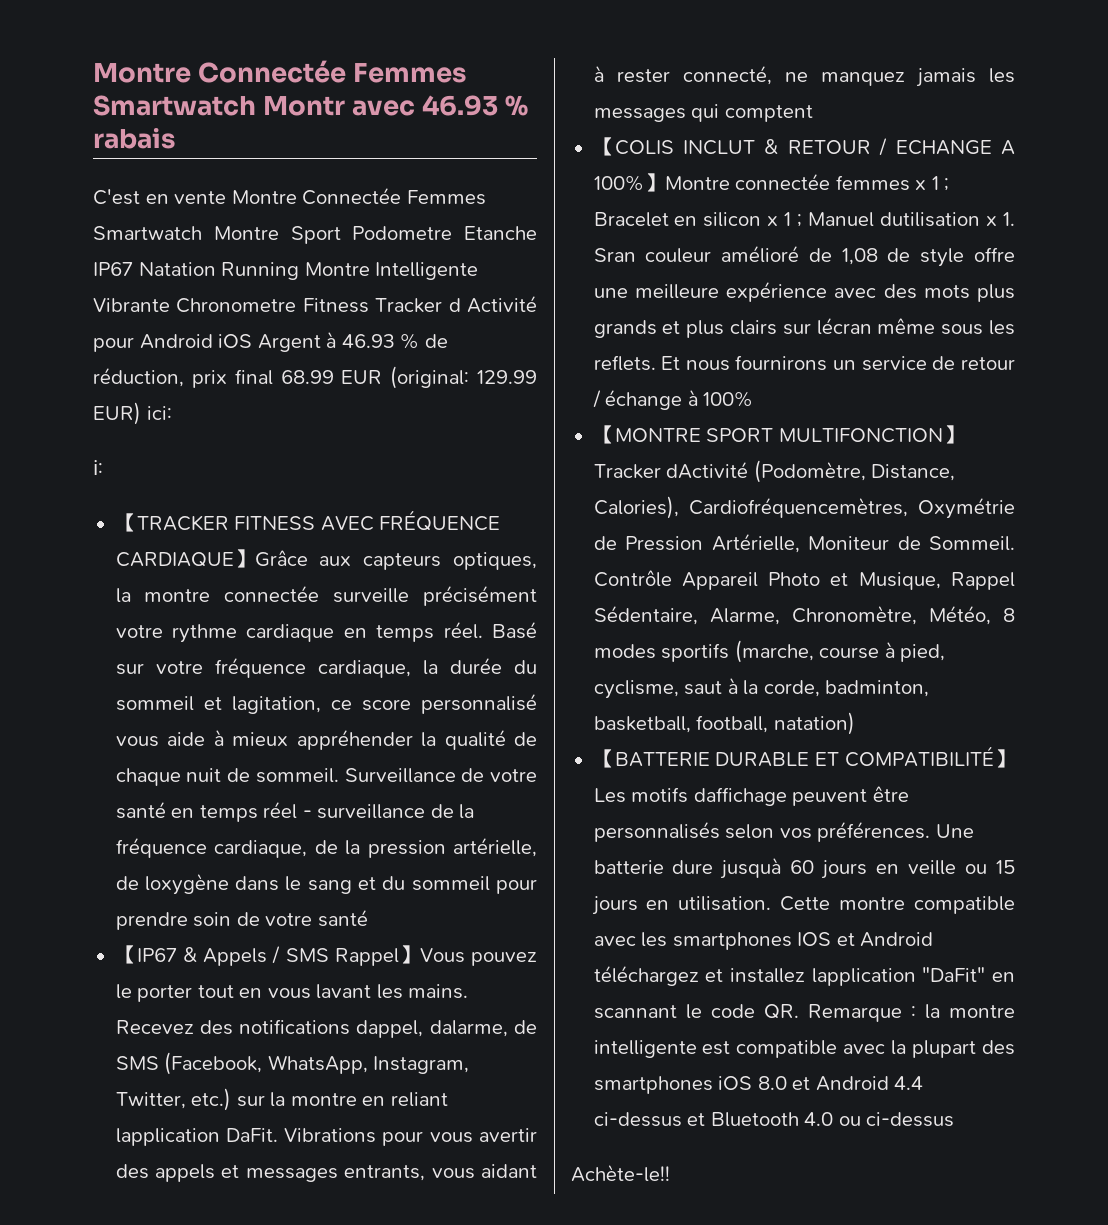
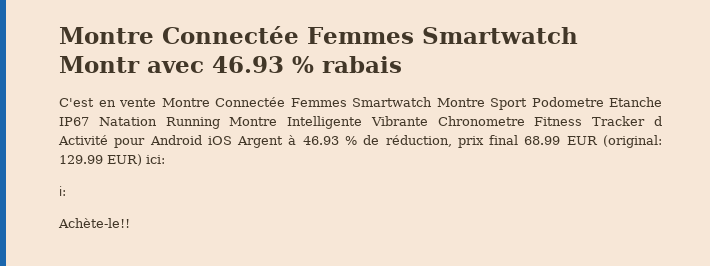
[115,510,501,532] [115,549,537,570] [115,585,537,606] [115,621,537,643] [115,657,537,678] [115,693,537,714] [115,729,537,750] [115,768,537,786] [115,801,475,822] [115,837,537,858] [115,873,537,895] [115,909,368,930] [115,945,537,966] [115,984,469,1002] [115,1019,537,1038] [115,1052,470,1075] [115,1088,448,1111] [115,1128,537,1146] [115,1164,537,1182] [593,65,1015,87] [593,104,813,122] [593,137,1015,156] [593,173,950,192] [593,212,1015,227] [593,245,1015,267] [593,281,1015,302] [593,317,1015,338] [593,355,1015,371] [592,389,754,410] [593,425,964,444] [593,460,956,483] [593,496,1015,519] [593,533,1015,553] [593,570,1015,590] [593,605,1015,625] [593,640,946,663] [593,677,930,699] [593,712,855,735] [593,746,1015,768] [593,786,909,806] [593,821,974,842] [593,857,1015,879] [591,896,1015,915] [593,932,934,950] [593,965,1015,986] [593,1004,1015,1022] [593,1040,1016,1058] [593,1076,924,1094] [593,1112,955,1127] // 【TRACKER FITNESS AVEC FRÉQUENCE CARDIAQUE】Grâce aux capteurs optiques, la montre connectée surveille précisément votre rythme cardiaque en temps réel. Basé sur votre fréquence cardiaque, la durée du sommeil et lagitation, ce score personnalisé vous aide à mieux appréhender la qualité de chaque nuit de sommeil. Surveillance de votre santé en temps réel - surveillance de la fréquence cardiaque, de la pression artérielle, de loxygène dans le sang et du sommeil pour prendre soin de votre santé // 【IP67 & Appels / SMS Rappel】Vous pouvez le porter tout en vous lavant les mains. Recevez des notifications dappel, dalarme, de SMS (Facebook, WhatsApp, Instagram, Twitter, etc.) sur la montre en reliant lapplication DaFit. Vibrations pour vous avertir des appels et messages entrants, vous aidant à rester connecté, ne manquez jamais les messages qui comptent // 【COLIS INCLUT & RETOUR / ECHANGE A 100%】Montre connectée femmes x 1 ; Bracelet en silicon x 1 ; Manuel dutilisation x 1. Sran couleur amélioré de 1,08 de style offre une meilleure expérience avec des mots plus grands et plus clairs sur lécran même sous les reflets. Et nous fournirons un service de retour / échange à 100% // 【MONTRE SPORT MULTIFONCTION】Tracker dActivité (Podomètre, Distance, Calories), Cardiofréquencemètres, Oxymétrie de Pression Artérielle, Moniteur de Sommeil. Contrôle Appareil Photo et Musique, Rappel Sédentaire, Alarme, Chronomètre, Météo, 8 modes sportifs (marche, course à pied, cyclisme, saut à la corde, badminton, basketball, football, natation) // 【BATTERIE DURABLE ET COMPATIBILITÉ】Les motifs daffichage peuvent être personnalisés selon vos préférences. Une batterie dure jusquà 60 jours en veille ou 15 jours en utilisation. Cette montre compatible avec les smartphones IOS et Android téléchargez et installez lapplication "DaFit" en scannant le code QR. Remarque : la montre intelligente est compatible avec la plupart des smartphones iOS 8.0 et Android 4.4 ci-dessus et Bluetooth 4.0 ou ci-dessus -> (66, 191) none

